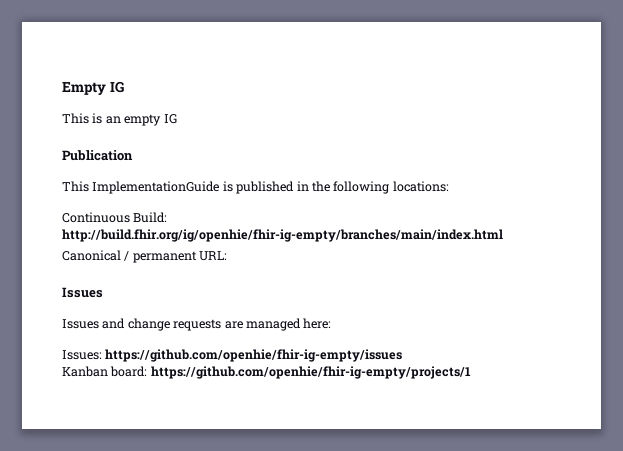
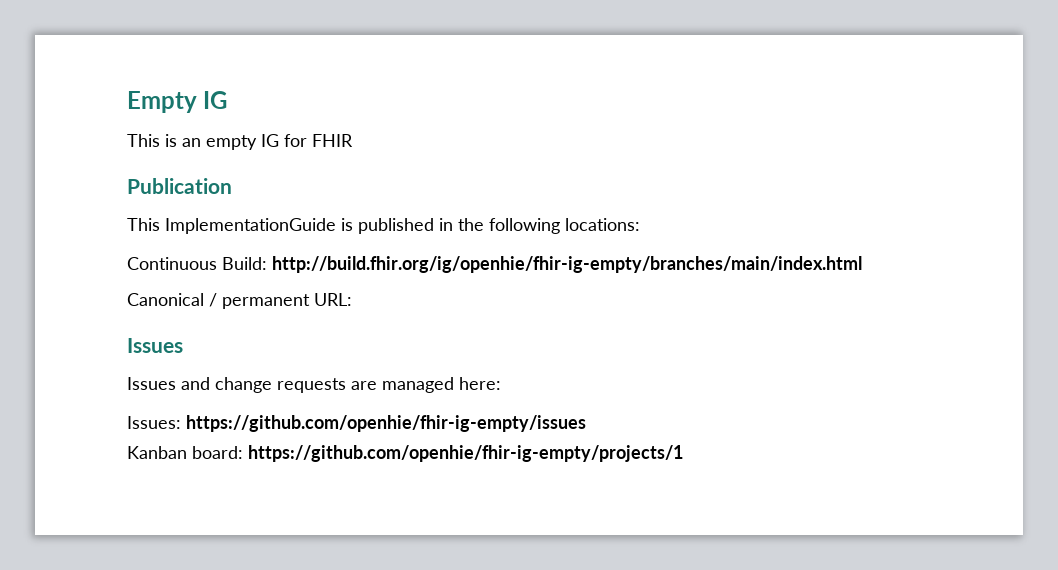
(177, 119) none -> [284,134,353,147] for FHIR

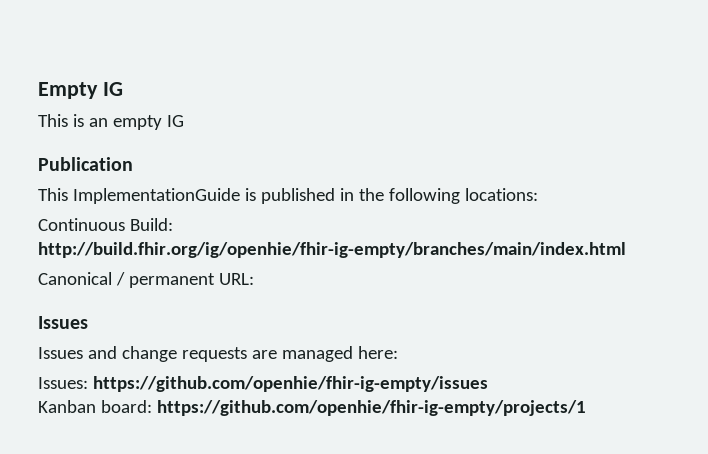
[284,134,353,147] for FHIR -> (184, 121) none

